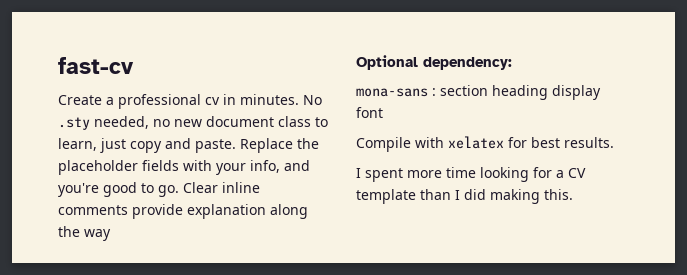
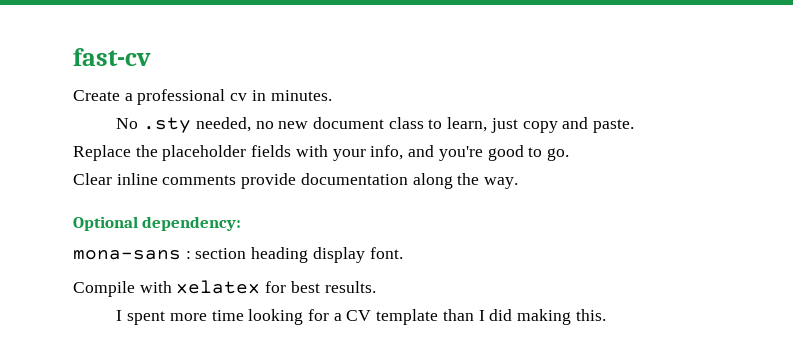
(299, 99) none -> (332, 95) //
(236, 146) none -> (635, 126) //
(179, 191) none -> (569, 154) //
[187,204,266,219] explanation -> [300,173,408,185] documentation
[84,229,111,241] way -> [484,177,519,189] way.
[356,107,383,118] font -> [369,247,403,259] font.

